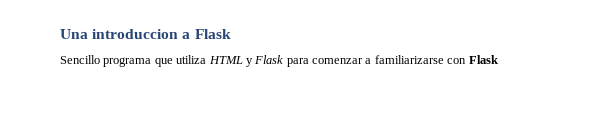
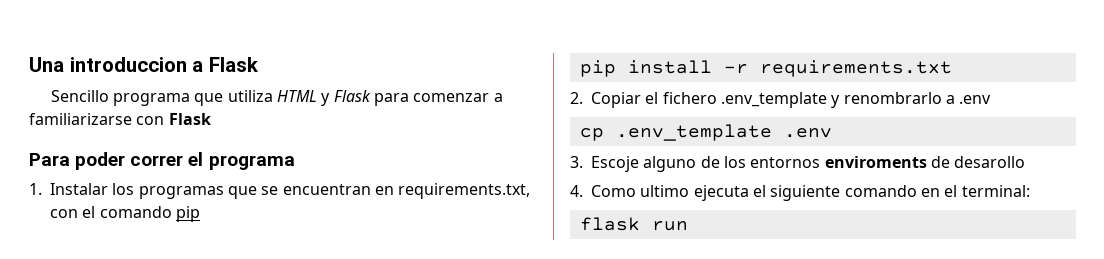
(498, 59) none -> [29,152,295,170] [29,183,531,199] [50,206,200,222] [579,60,952,77] [570,92,992,108] [579,124,832,141] [570,156,1026,172] [570,185,1030,201] [579,217,688,231] // Para poder correr el programa // 1. Instalar los programas que se encuentran en requirements.txt, con el comando pip // pip install -r requirements.txt // 2. Copiar el fichero .env_template y renombrarlo a .env // cp .env_template .env // 3. Escoje alguno de los entornos enviroments de desarollo // 4. Como ultimo ejecuta el siguiente comando en el terminal: // flask run

